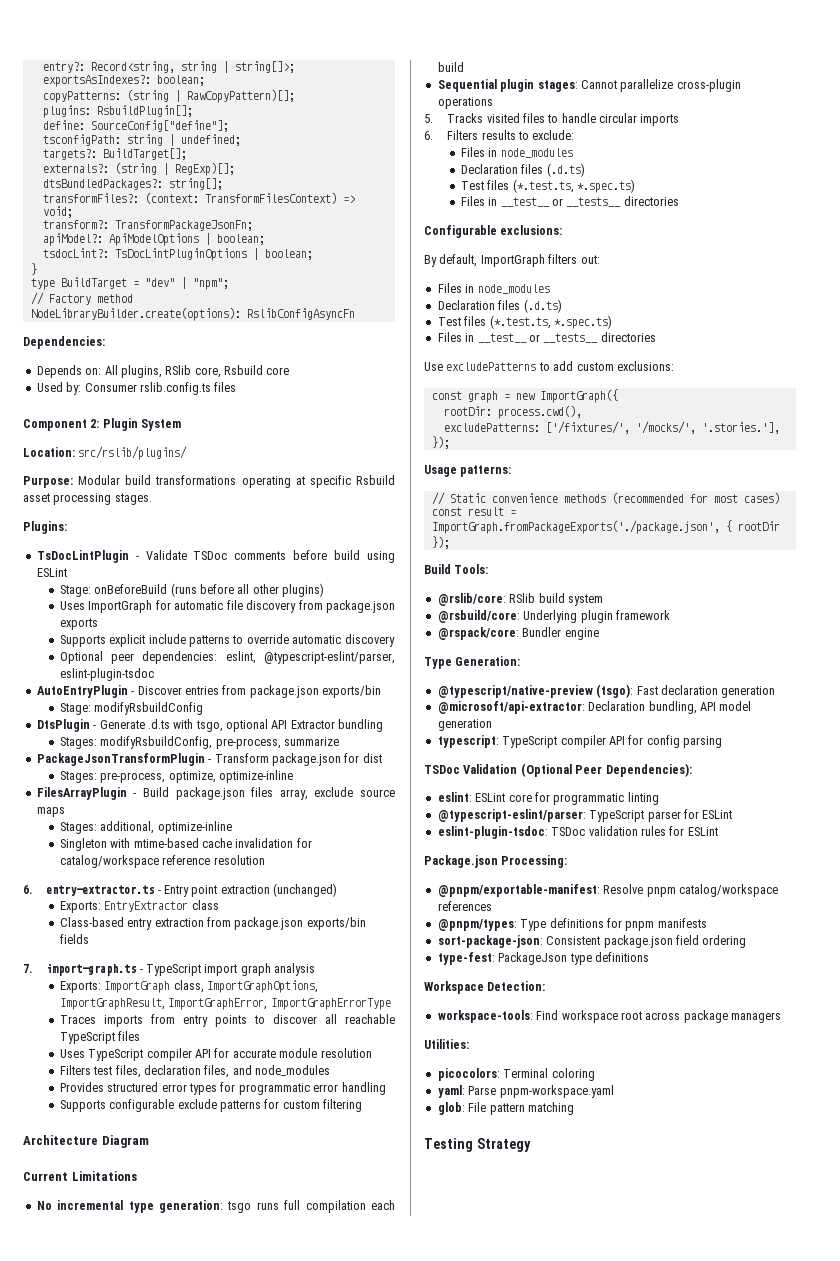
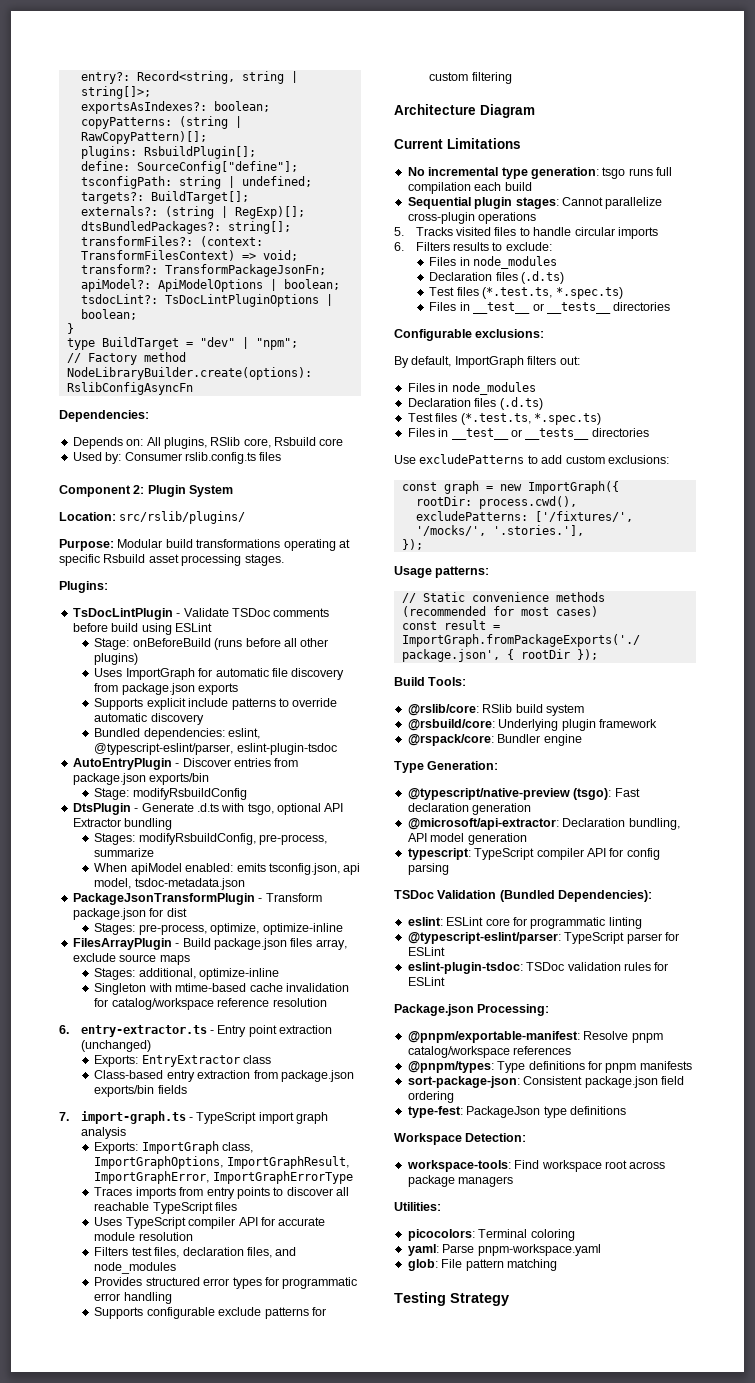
[59,651,135,664] Optional peer -> [94,728,141,737] Bundled
(340, 741) none -> [94,863,361,875] [94,878,245,890] // When apiModel enabled: emits tsconfig.json, api model, tsdoc-metadata.json
[520,763,603,777] (Optional Peer -> [499,890,555,902] (Bundled

